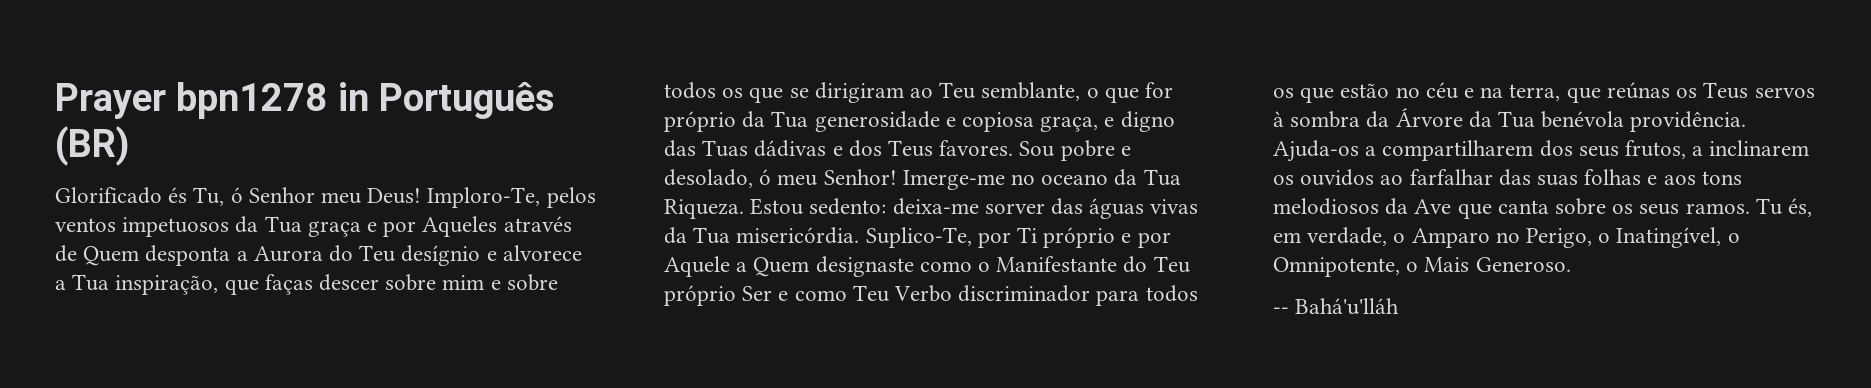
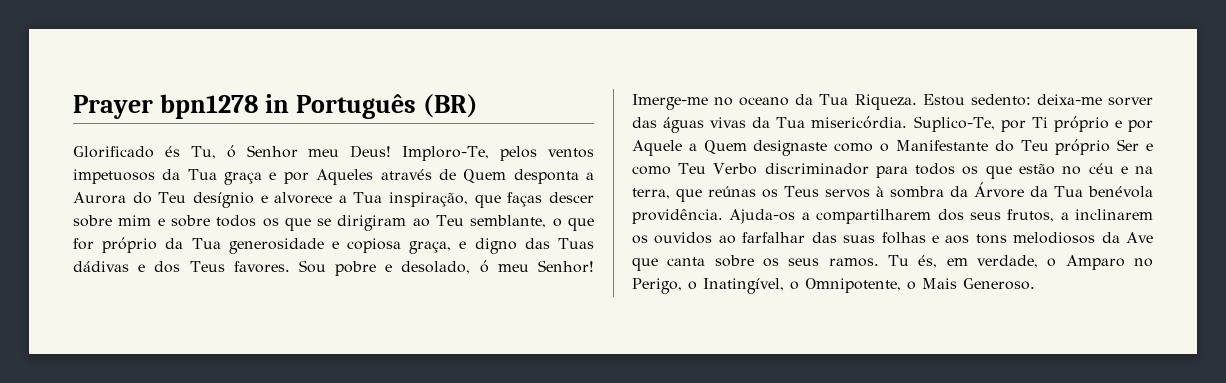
[1273,298,1400,315] // -- Bahá'u'lláh -> (1035, 284) none

